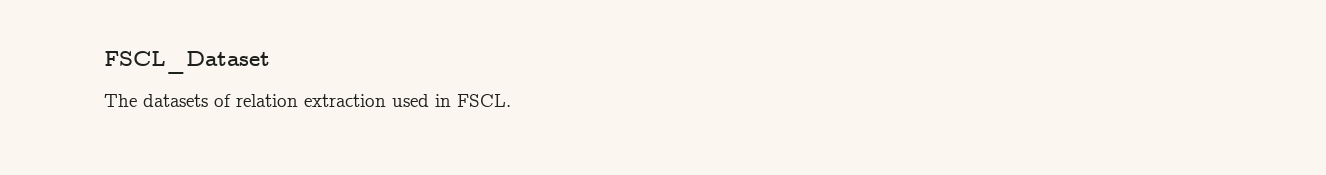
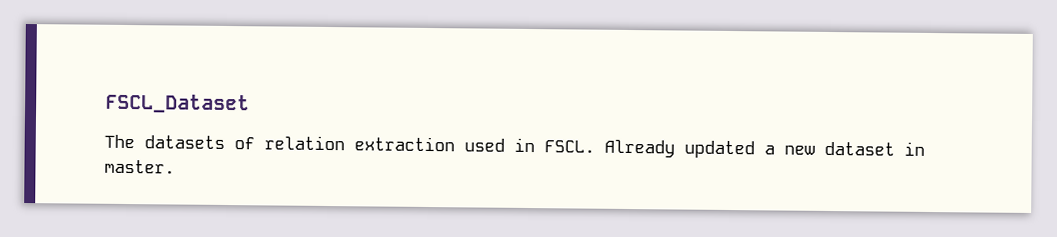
(511, 100) none -> [604,139,925,159] [104,159,175,174] Already updated a new dataset in master.

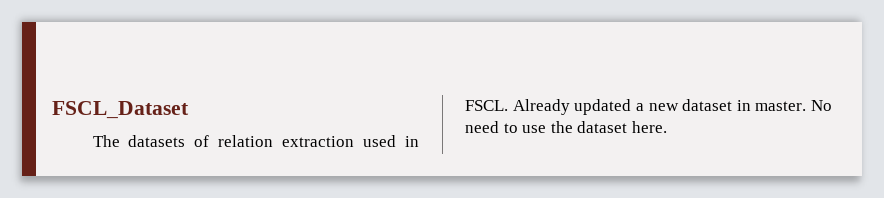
(175, 166) none -> [811,100,832,111] [465,121,667,133] No need to use the dataset here.

